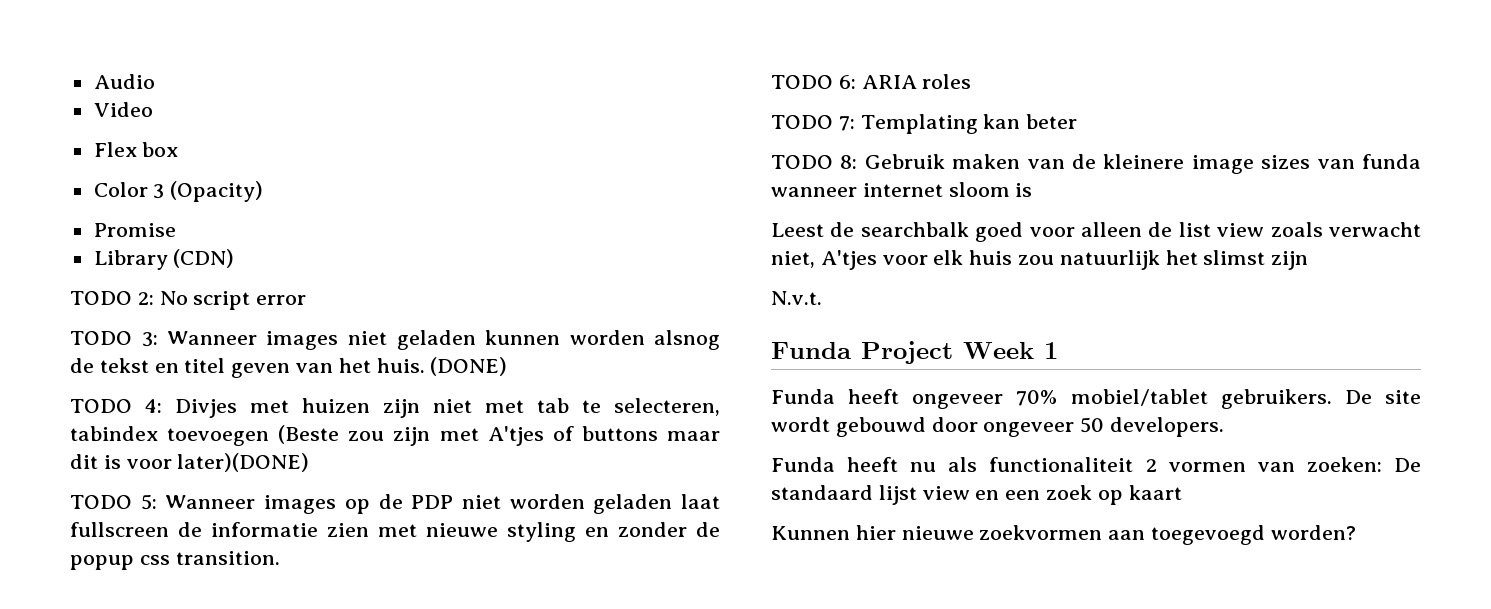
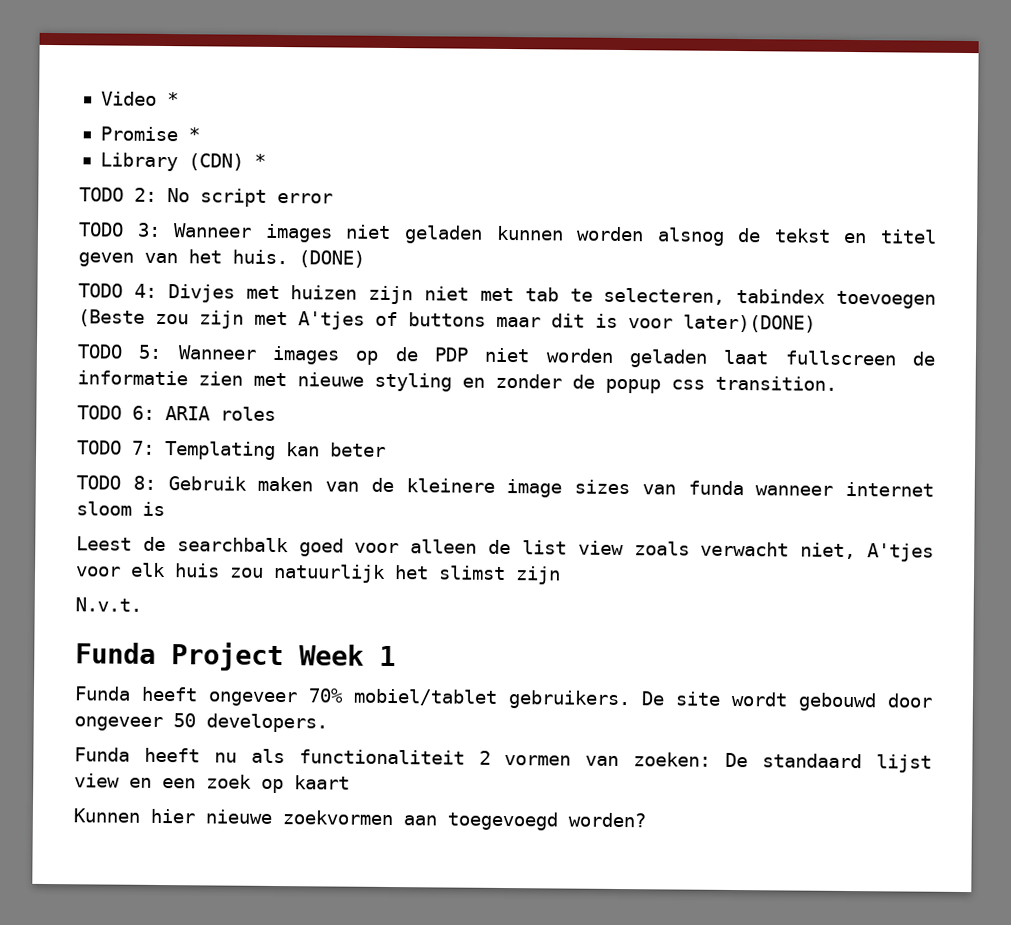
[93,74,155,89] Audio // -> (100, 98) none
[93,142,179,157] [93,181,264,202] // Flex box // Color 3 (Opacity) -> [166,92,179,107] *
(176, 230) none -> [187,127,200,142] *
(235, 258) none -> [253,153,266,168] *

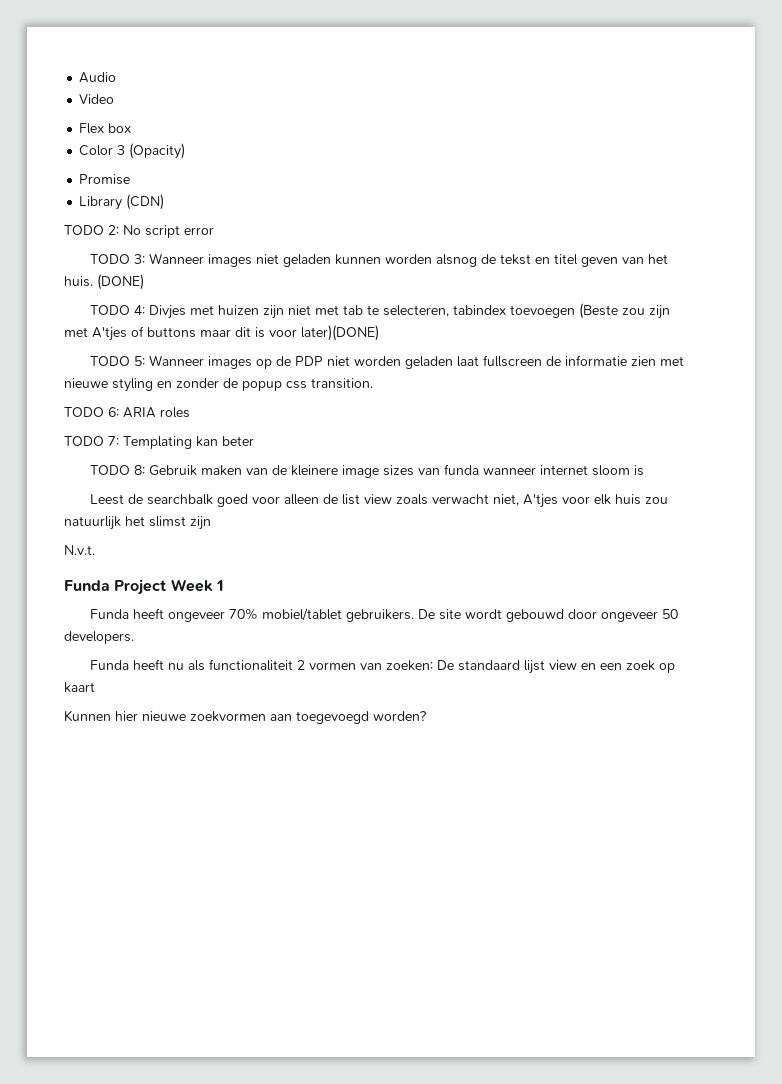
(100, 98) none -> [79,72,117,83] Audio //
[166,92,179,107] * -> [79,123,132,134] [79,143,186,159] // Flex box // Color 3 (Opacity)
[187,127,200,142] * -> (131, 179) none
[253,153,266,168] * -> (165, 202) none

